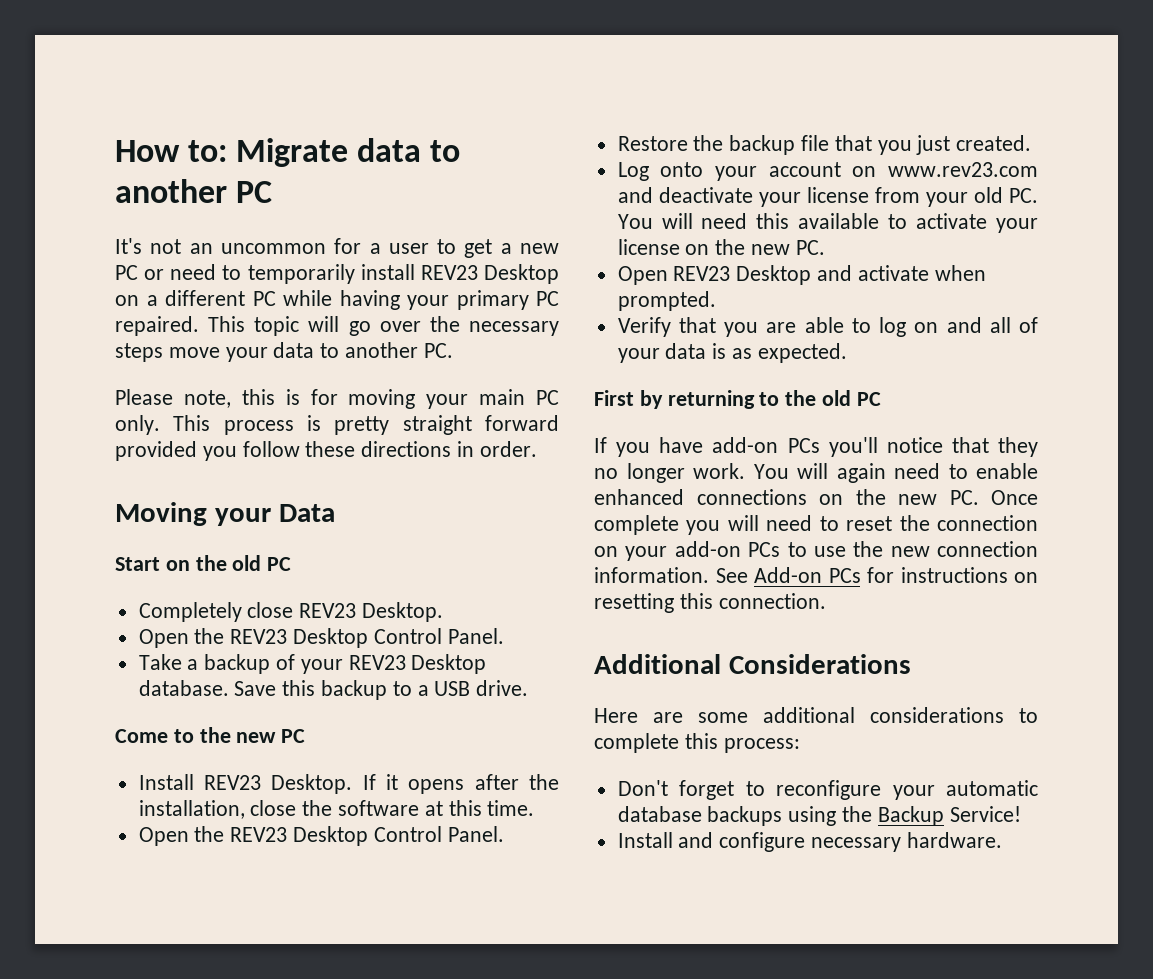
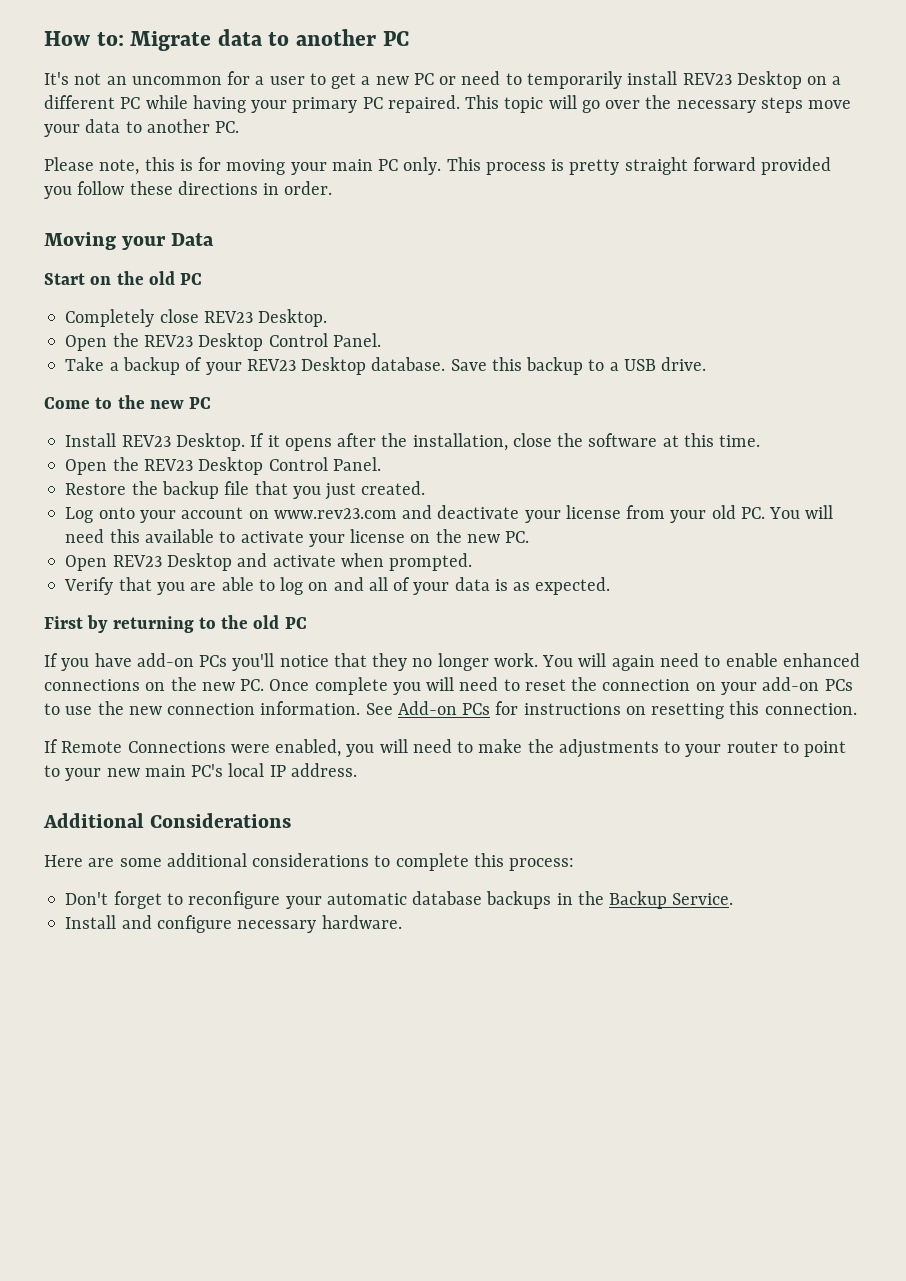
(826, 601) none -> [44,739,847,758] [44,763,357,781] // If Remote Connections were enabled, you will need to make the adjustments to your router to point to your new main PC's local IP address.
[788,806,837,826] using -> [556,893,573,905] in
[949,806,1021,822] Service! -> [672,893,734,905] Service.

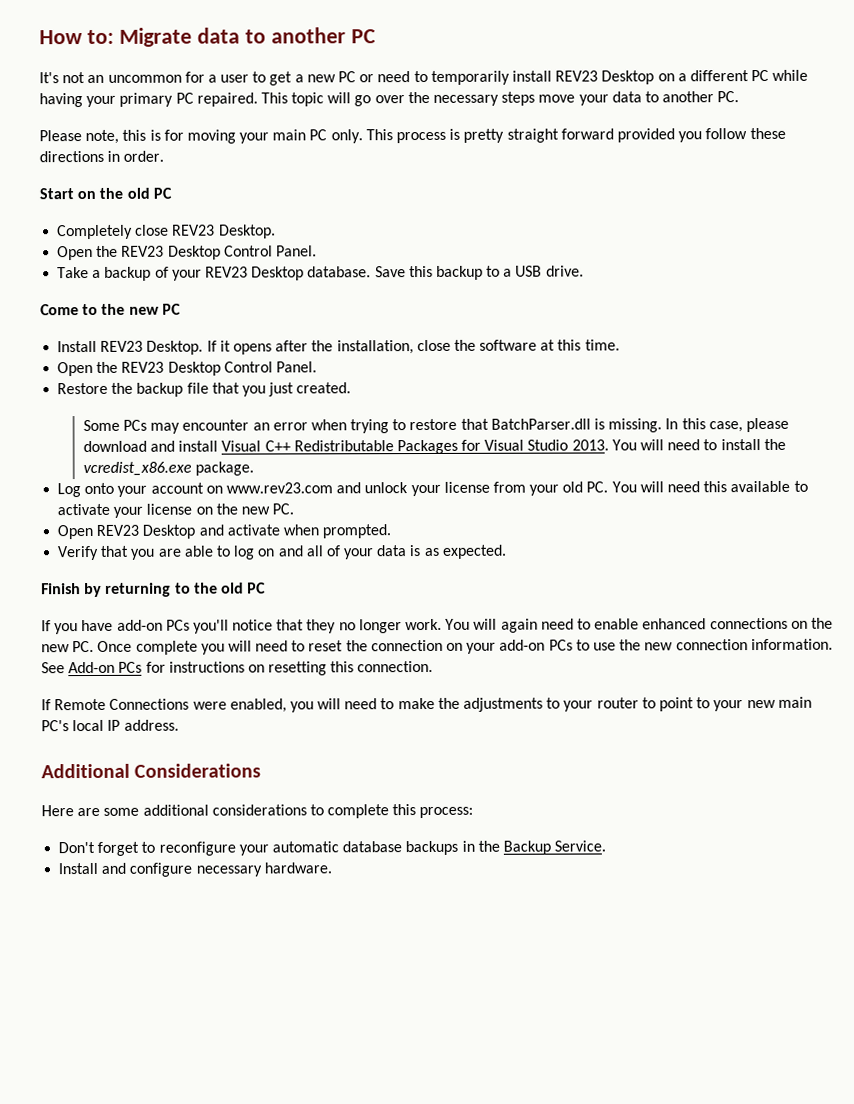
[44,232,215,250] // Moving your Data -> (165, 156) none
(426, 488) none -> [82,417,789,434] [82,438,786,455] [82,461,254,477] // Some PCs may encounter an error when trying to restore that BatchParser.dll is missing. In this case, please download and install Visual C++ Redistributable Packages for Visual Studio 2013. You will need to install the vcredist_x86.exe package.
[437,505,520,519] deactivate -> [364,482,409,494] unlock
[44,616,83,629] First -> [41,583,81,595] Finish

